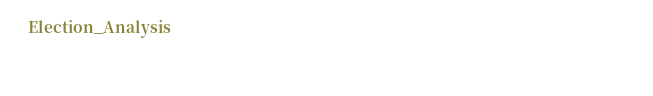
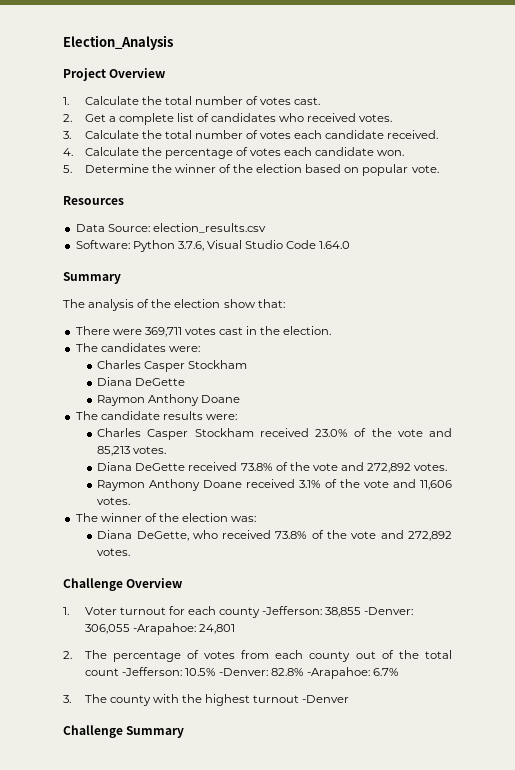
(171, 29) none -> [63,68,166,81] [63,96,321,105] [63,113,393,125] [63,130,439,139] [63,147,405,159] [63,164,439,176] [63,196,124,205] [75,223,266,233] [75,240,351,252] [63,272,121,284] [63,299,285,311] [75,326,332,337] [75,343,200,352] [97,360,248,372] [97,377,186,386] [97,394,241,406] [75,411,237,420] [97,428,452,440] [97,446,167,456] [97,462,448,473] [97,479,453,491] [97,497,131,505] [75,513,257,522] [97,530,452,541] [97,548,131,556] [63,578,183,591] [63,606,414,618] [84,623,235,635] [63,650,452,662] [84,667,400,679] [63,694,350,706] [63,725,185,738] // Project Overview // 1. Calculate the total number of votes cast. // 2. Get a complete list of candidates who received votes. // 3. Calculate the total number of votes each candidate received. // 4. Calculate the percentage of votes each candidate won. // 5. Determine the winner of the election based on popular vote. // Resources // Data Source: election_results.csv // Software: Python 3.7.6, Visual Studio Code 1.64.0 // Summary // The analysis of the election show that: // There were 369,711 votes cast in the election. // The candidates were: // Charles Casper Stockham // Diana DeGette // Raymon Anthony Doane // The candidate results were: // Charles Casper Stockham received 23.0% of the vote and 85,213 votes. // Diana DeGette received 73.8% of the vote and 272,892 votes. // Raymon Anthony Doane received 3.1% of the vote and 11,606 votes. // The winner of the election was: // Diana DeGette, who received 73.8% of the vote and 272,892 votes. // Challenge Overview // 1. Voter turnout for each county -Jefferson: 38,855 -Denver: 306,055 -Arapahoe: 24,801 // 2. The percentage of votes from each county out of the total count -Jefferson: 10.5% -Denver: 82.8% -Arapahoe: 6.7% // 3. The county with the highest turnout -Denver // Challenge Summary

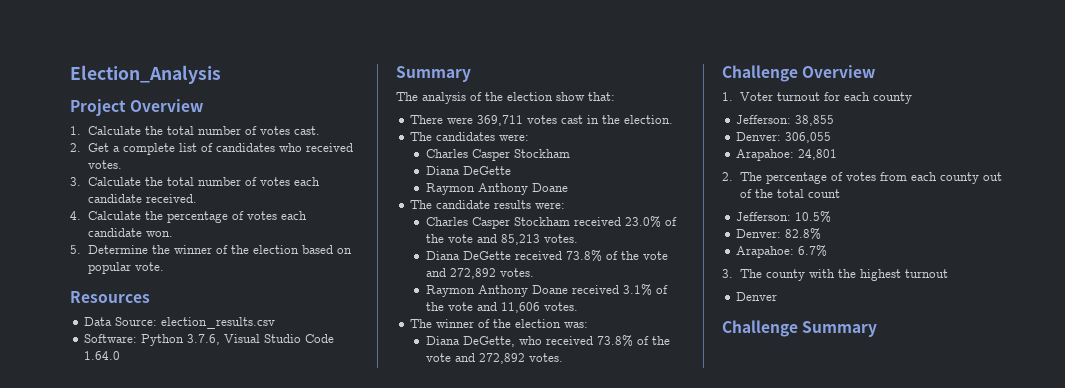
[262,606,323,615] -Jefferson: -> [736,115,792,124] // Jefferson:
[364,607,414,615] -Denver: -> [736,132,782,141] // Denver:
[132,623,196,635] -Arapahoe: -> [736,149,795,161] // Arapahoe:
[121,667,182,676] -Jefferson: -> [736,212,792,221] // Jefferson:
[218,668,268,676] -Denver: -> [736,229,782,238] // Denver:
[307,667,371,679] -Arapahoe: -> [736,246,795,258] // Arapahoe:
[302,695,350,703] -Denver -> [736,292,778,301] // Denver

